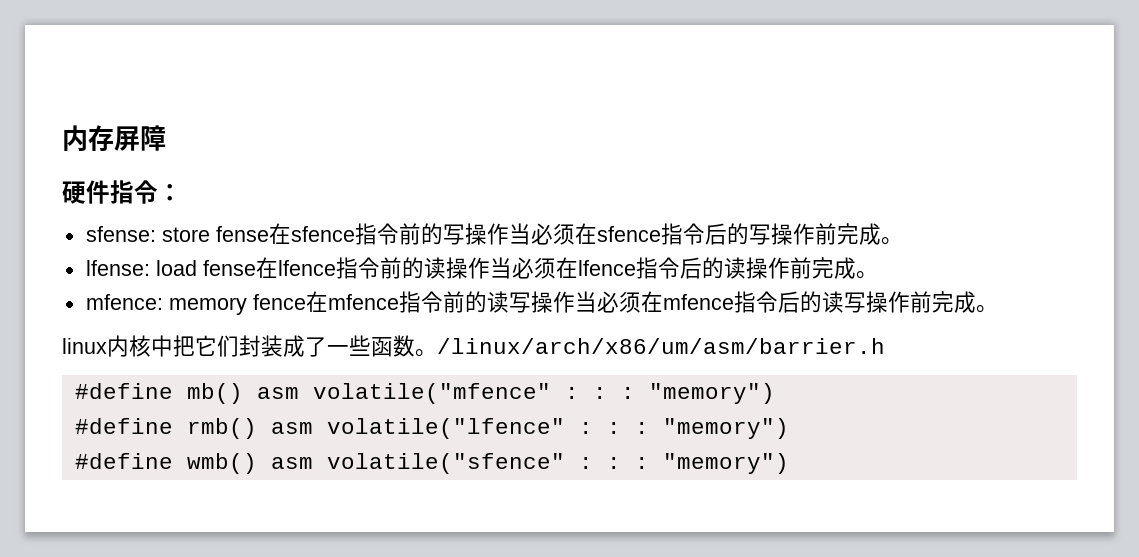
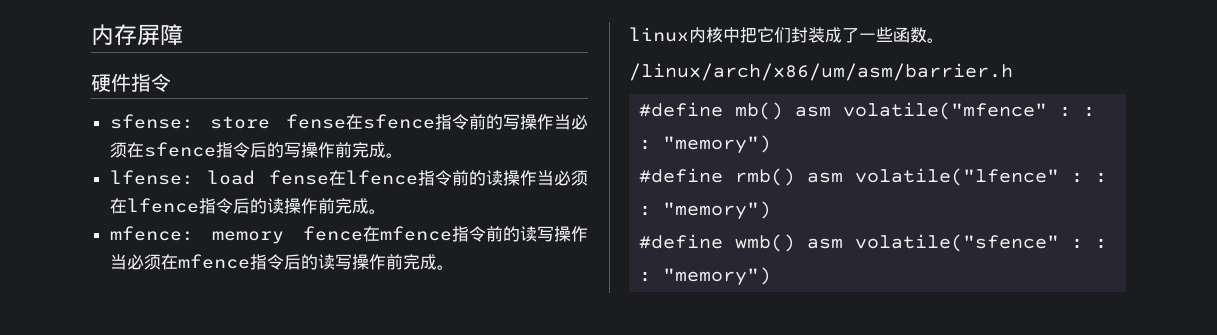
[158,184,182,201] ： -> (171, 82) none
(437, 353) none -> (944, 40) //

